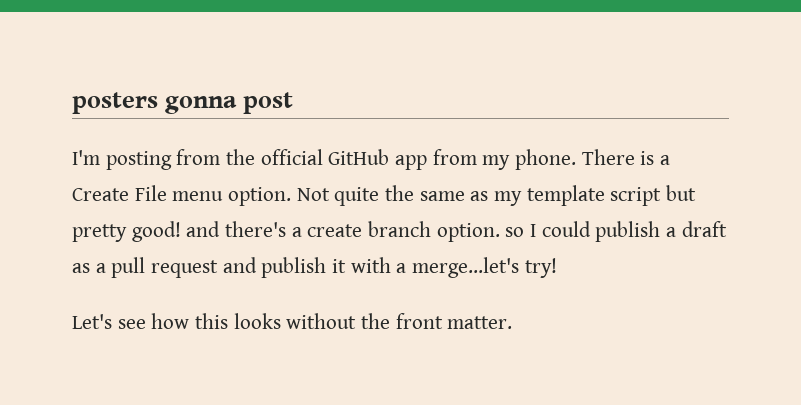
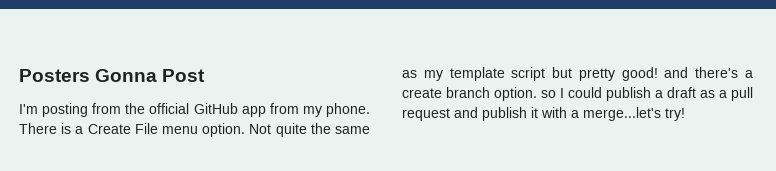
[72,92,293,114] posters gonna post -> [19,69,206,82] Posters Gonna Post
[72,313,513,329] // Let's see how this looks without the front matter. -> (685, 114) none

